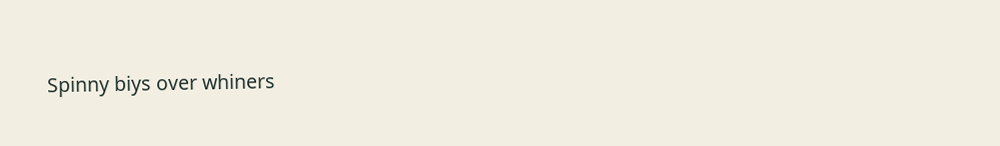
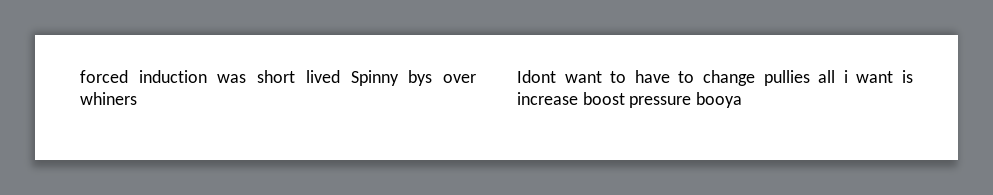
[47,73,275,98] Spinny biys over whiners -> [80,70,477,86] [80,92,137,105] [517,70,913,86] [517,92,743,108] forced induction was short lived Spinny bys over whiners // Idont want to have to change pullies all i want is increase boost pressure booya

